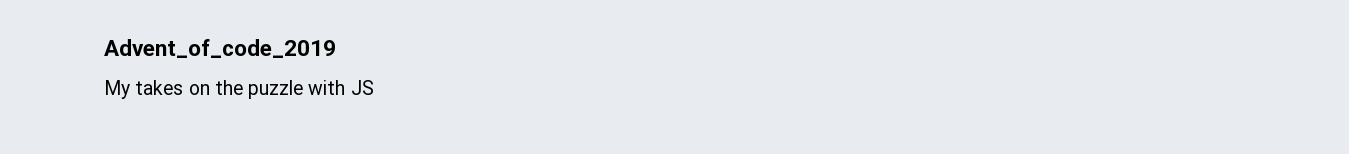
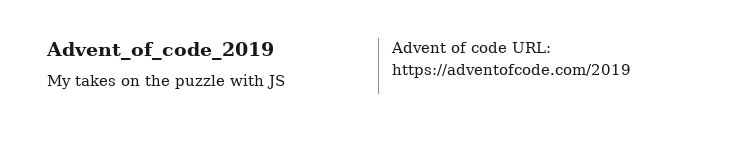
(374, 87) none -> [391,42,551,53] [392,64,631,78] // Advent of code URL: https://adventofcode.com/2019

